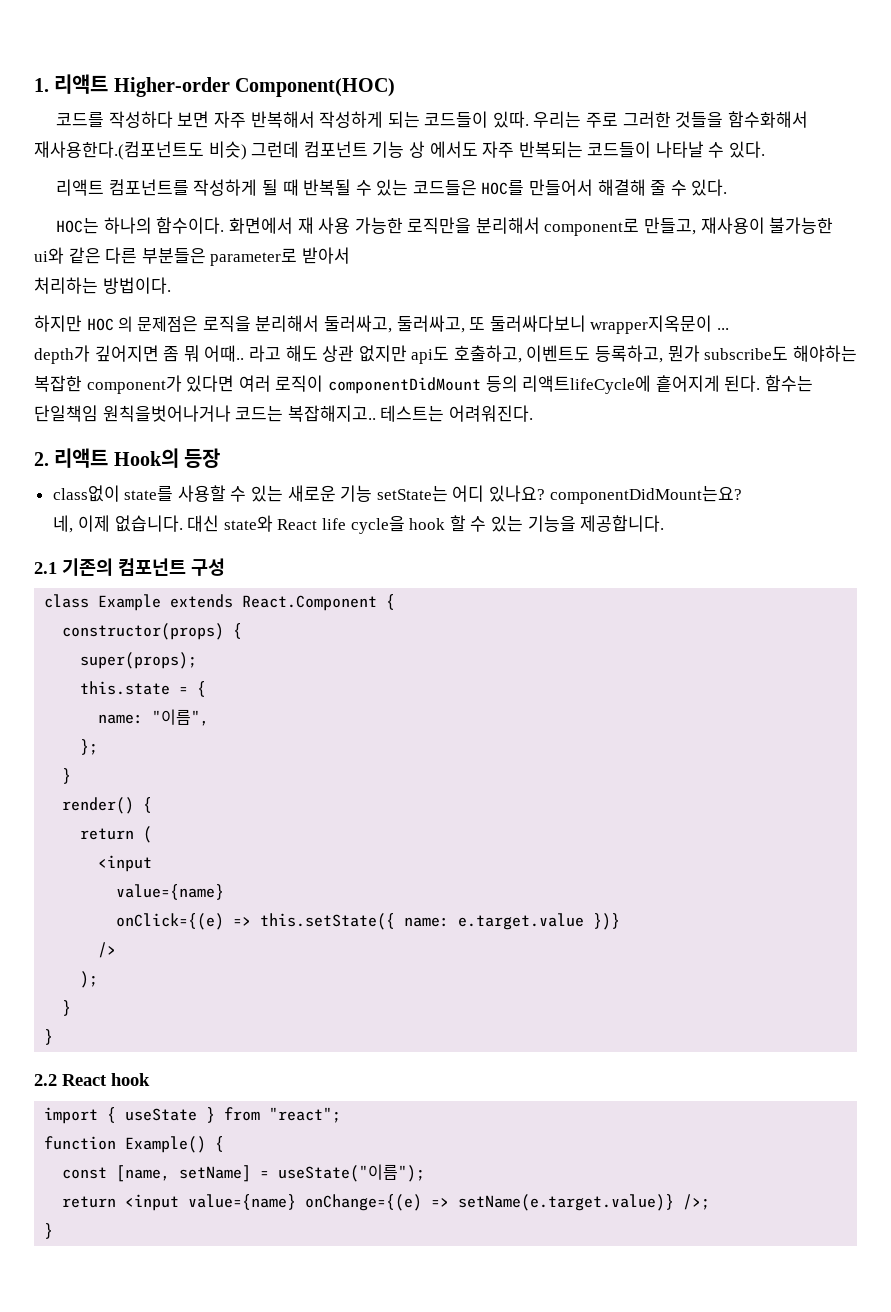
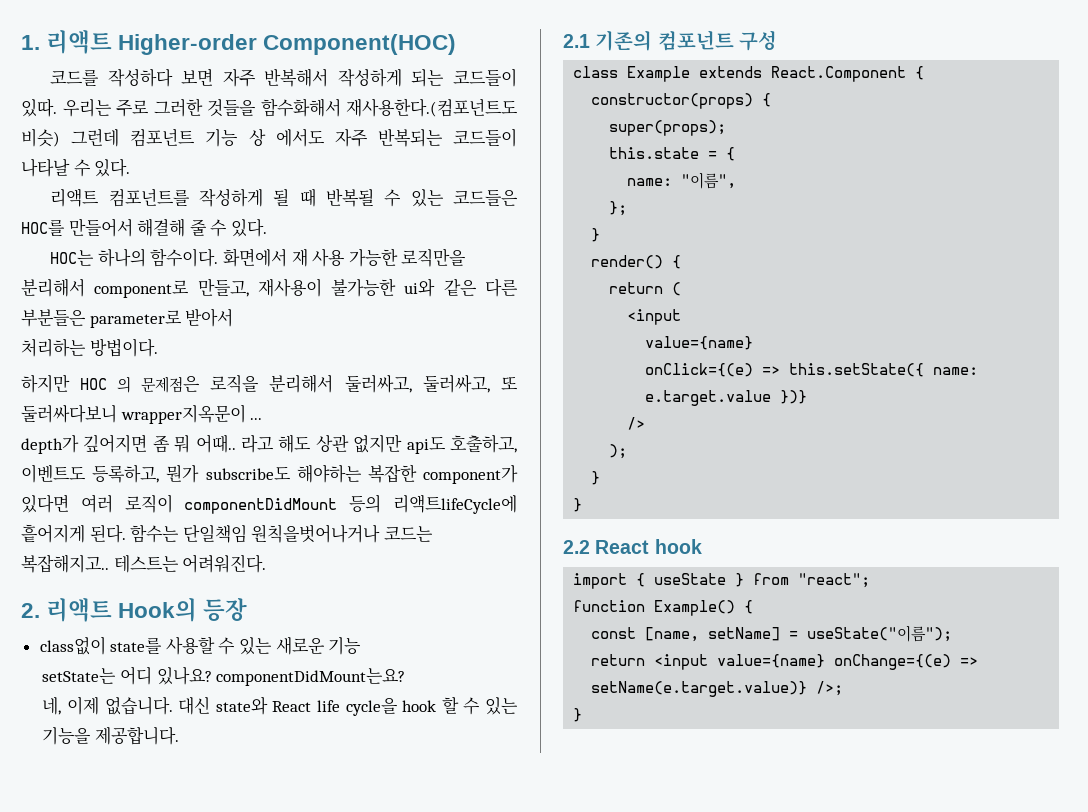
(373, 493) none -> (362, 646) //

